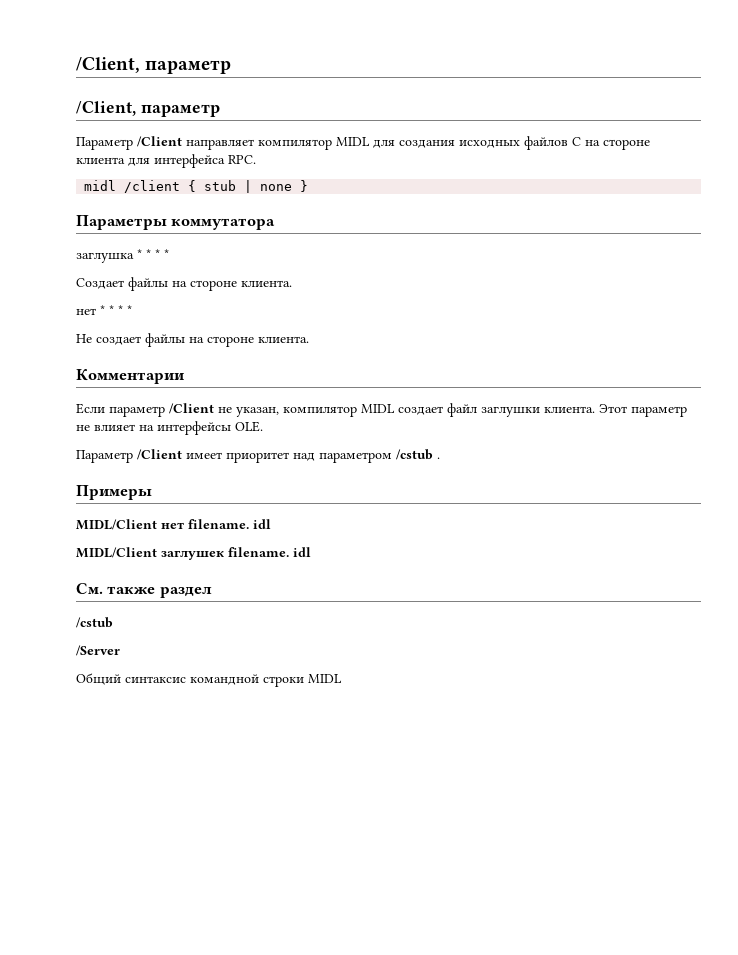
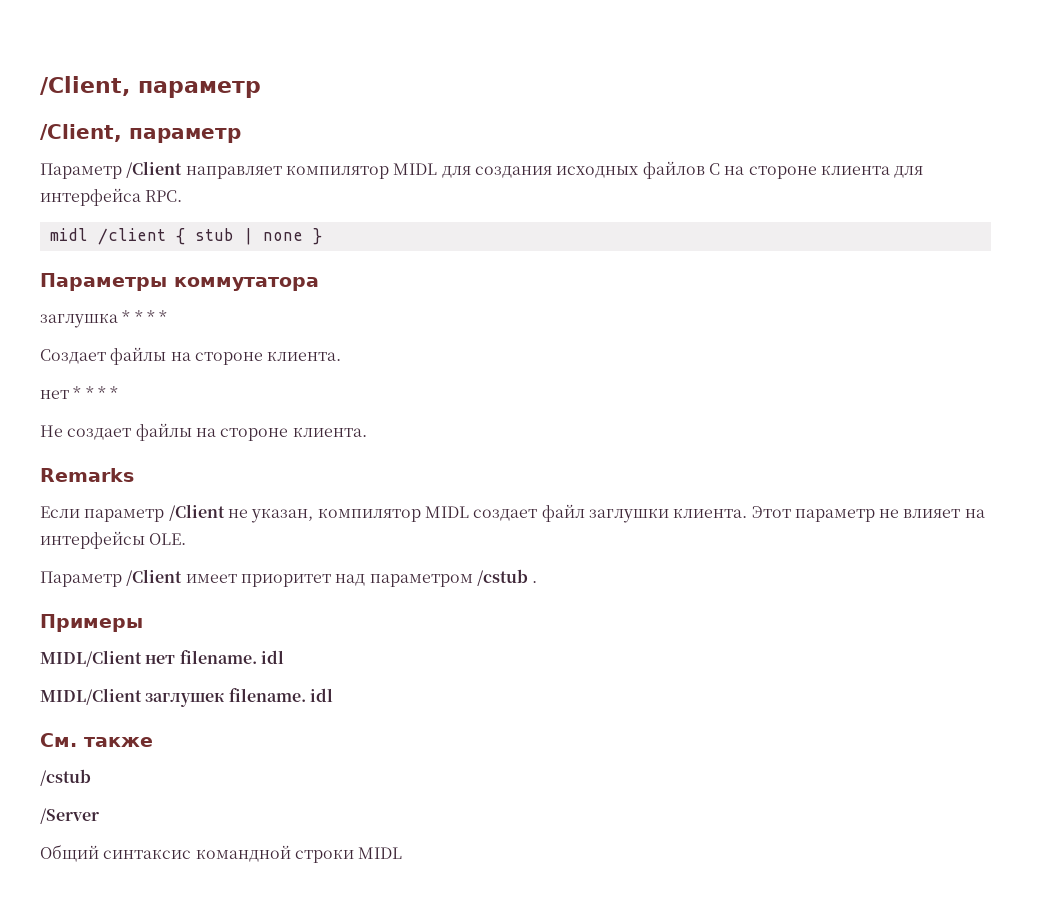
[76,369,185,384] Комментарии -> [40,468,134,482] Remarks
[159,586,212,598] раздел -> (153, 742) none

